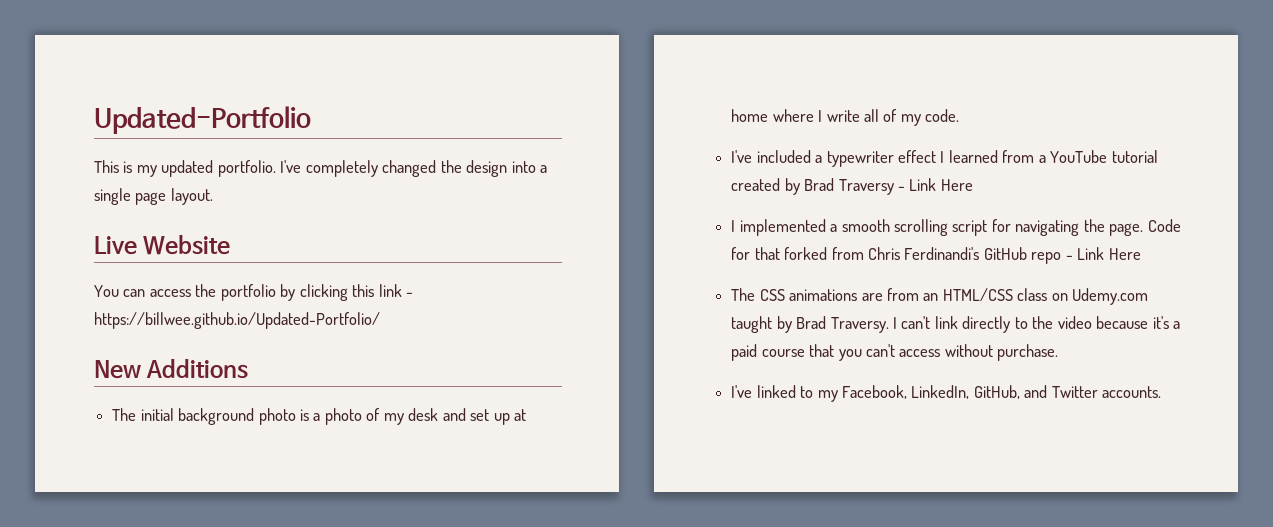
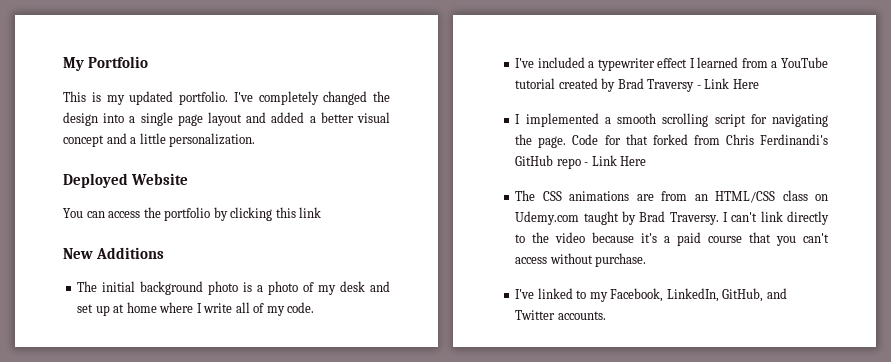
[94,106,311,134] Updated-Portfolio -> [63,56,149,71] My Portfolio
[170,188,213,205] [94,236,137,255] layout. // Live -> [208,112,390,126] [63,133,256,147] [63,173,128,188] layout and added a better visual concept and a little personalization. // Deployed
[406,292,414,297] [94,312,380,329] - https://billwee.github.io/Updated-Portfolio/ -> (322, 212) none

